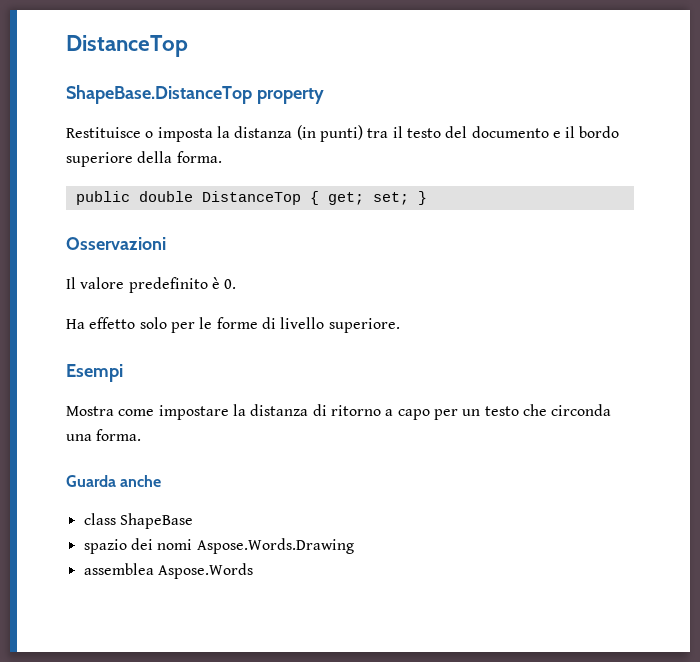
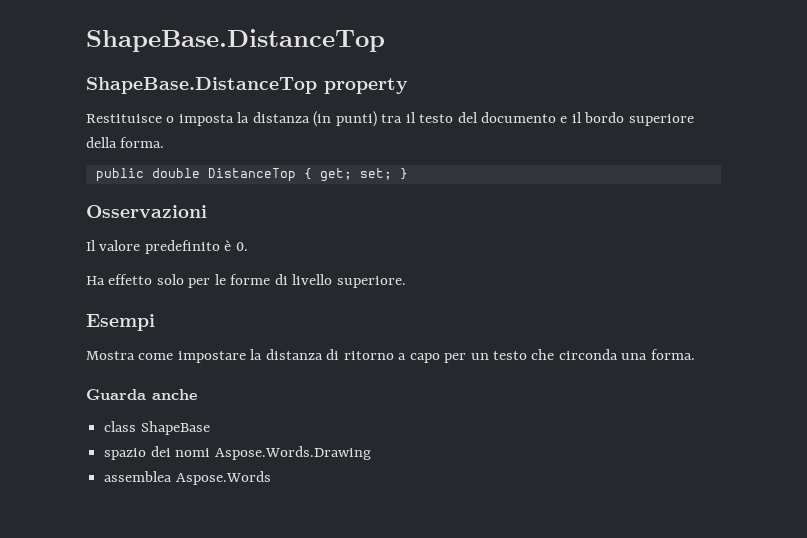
[66,35,188,57] DistanceTop -> [86,29,385,52] ShapeBase.DistanceTop

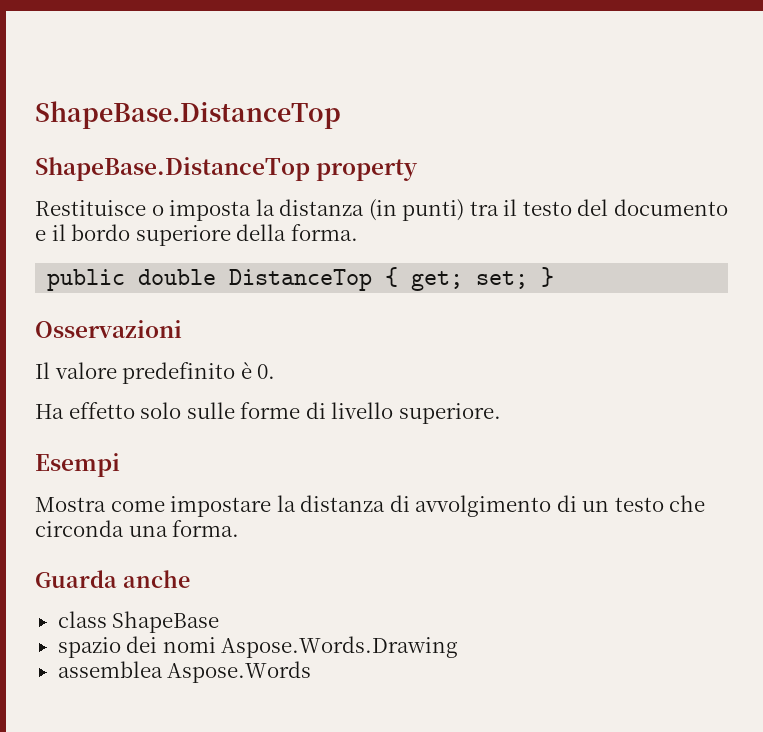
[188,274,226,288] per le -> [186,402,235,419] sulle
[343,351,467,363] ritorno a capo per -> [415,495,577,517] avvolgimento di

